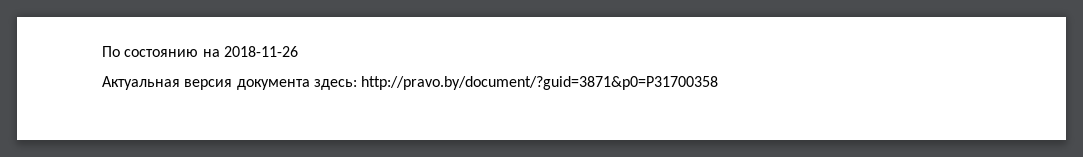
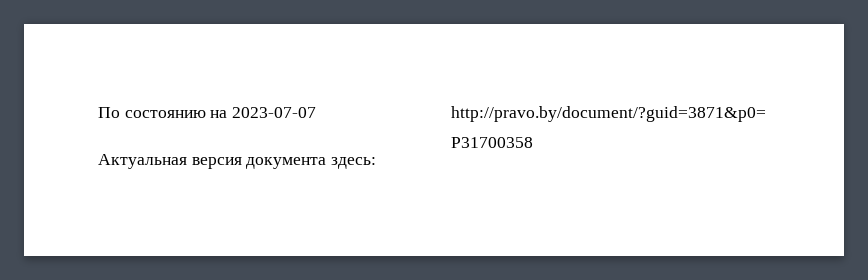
[223,46,298,57] 2018-11-26 -> [232,107,317,118] 2023-07-07

